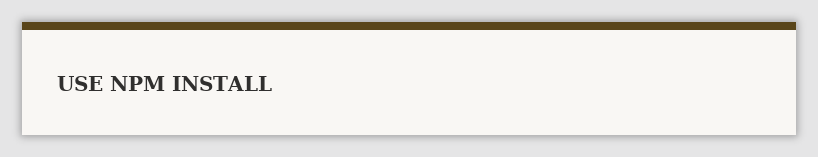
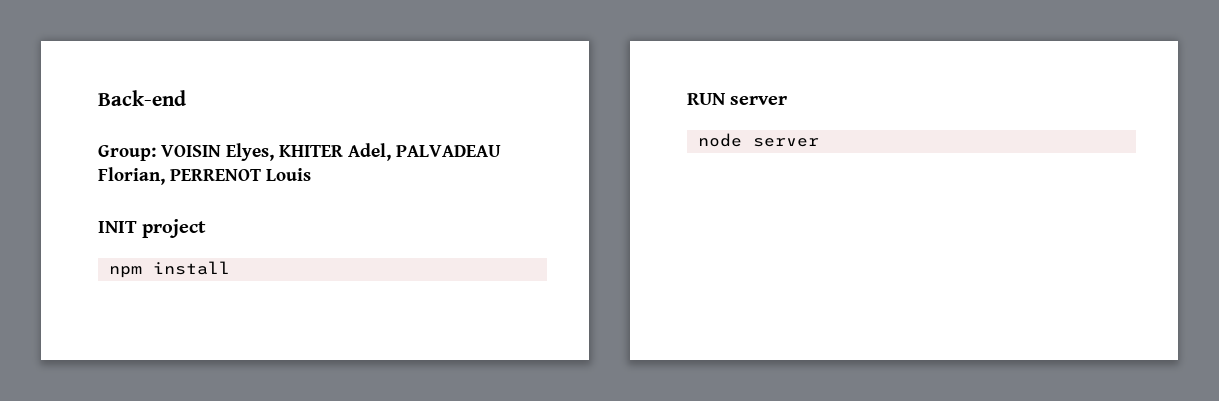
[57,76,272,91] USE NPM INSTALL -> [98,90,186,106] [98,143,501,161] [98,167,311,185] [98,219,207,238] [108,261,230,278] [687,93,788,105] [697,133,819,147] Back-end // Group: VOISIN Elyes, KHITER Adel, PALVADEAU Florian, PERRENOT Louis // INIT project // npm install // RUN server // node server

